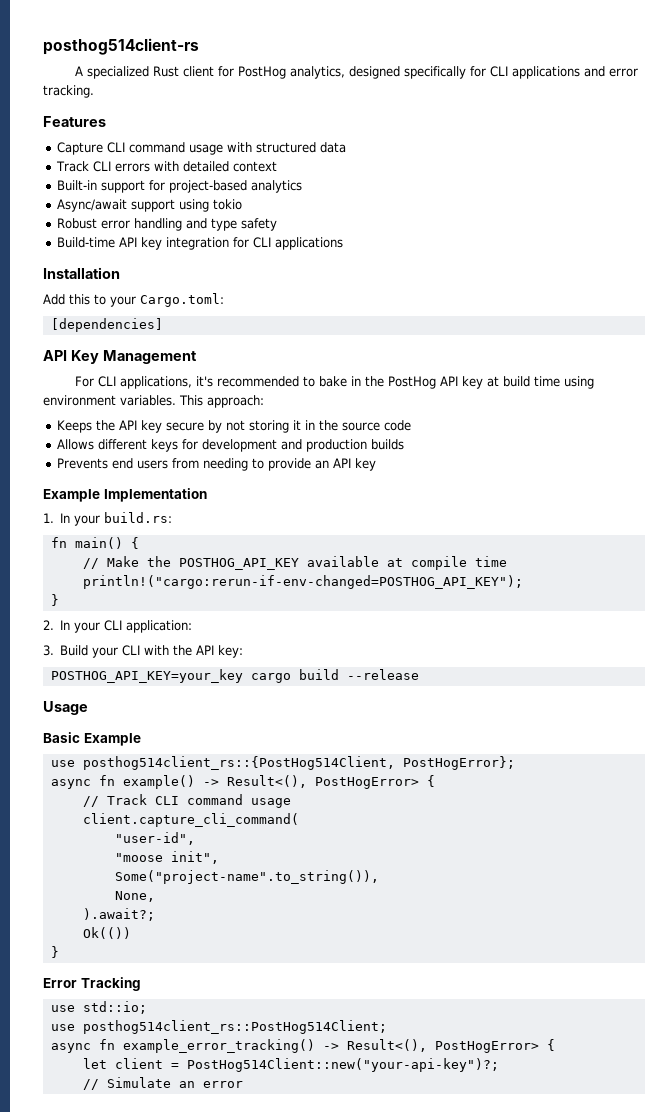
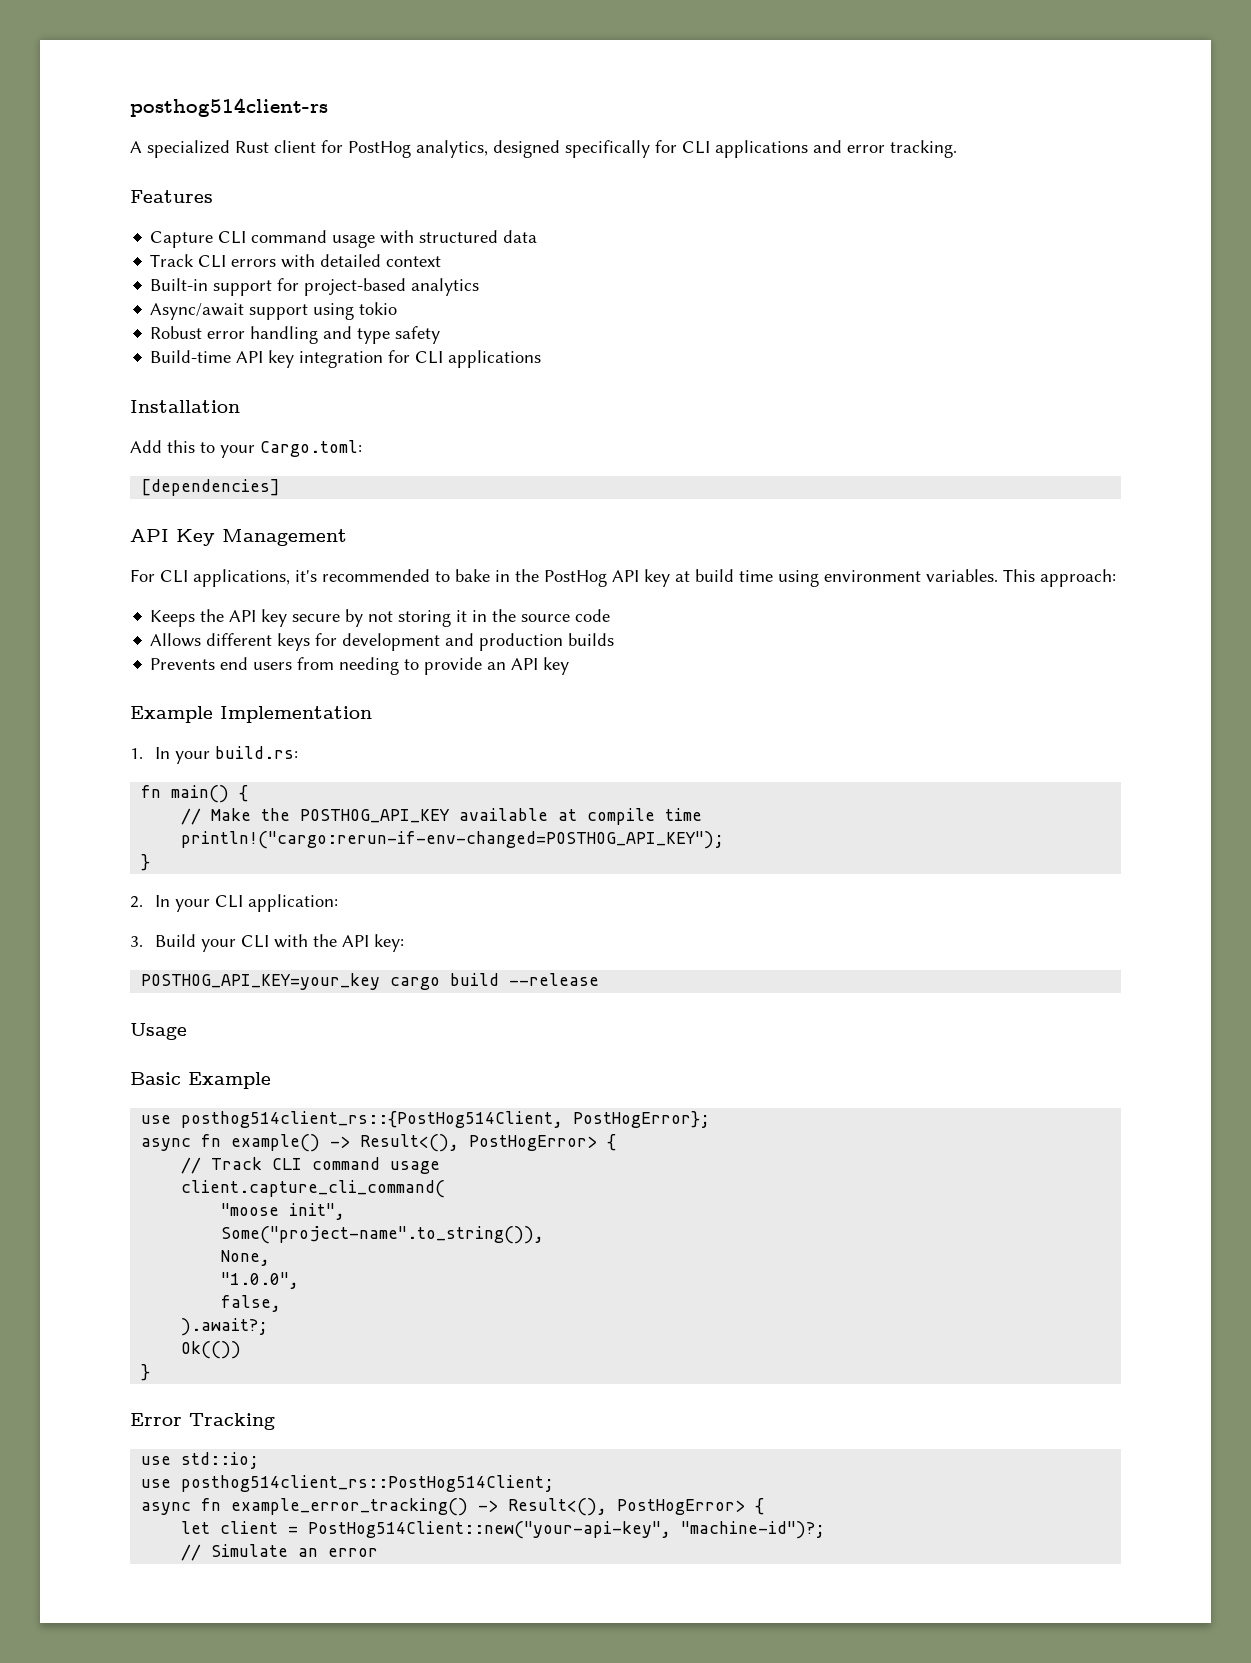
[114,832,195,845] // "user-id", -> (446, 1189) none
(155, 896) none -> [221,1272,300,1289] [221,1295,282,1312] // "1.0.0", // false,
[186,1058,499,1072] PostHog514Client::new("your-api-key")?; -> [308,1521,826,1539] PostHog514Client::new("your-api-key", "machine-id")?;

